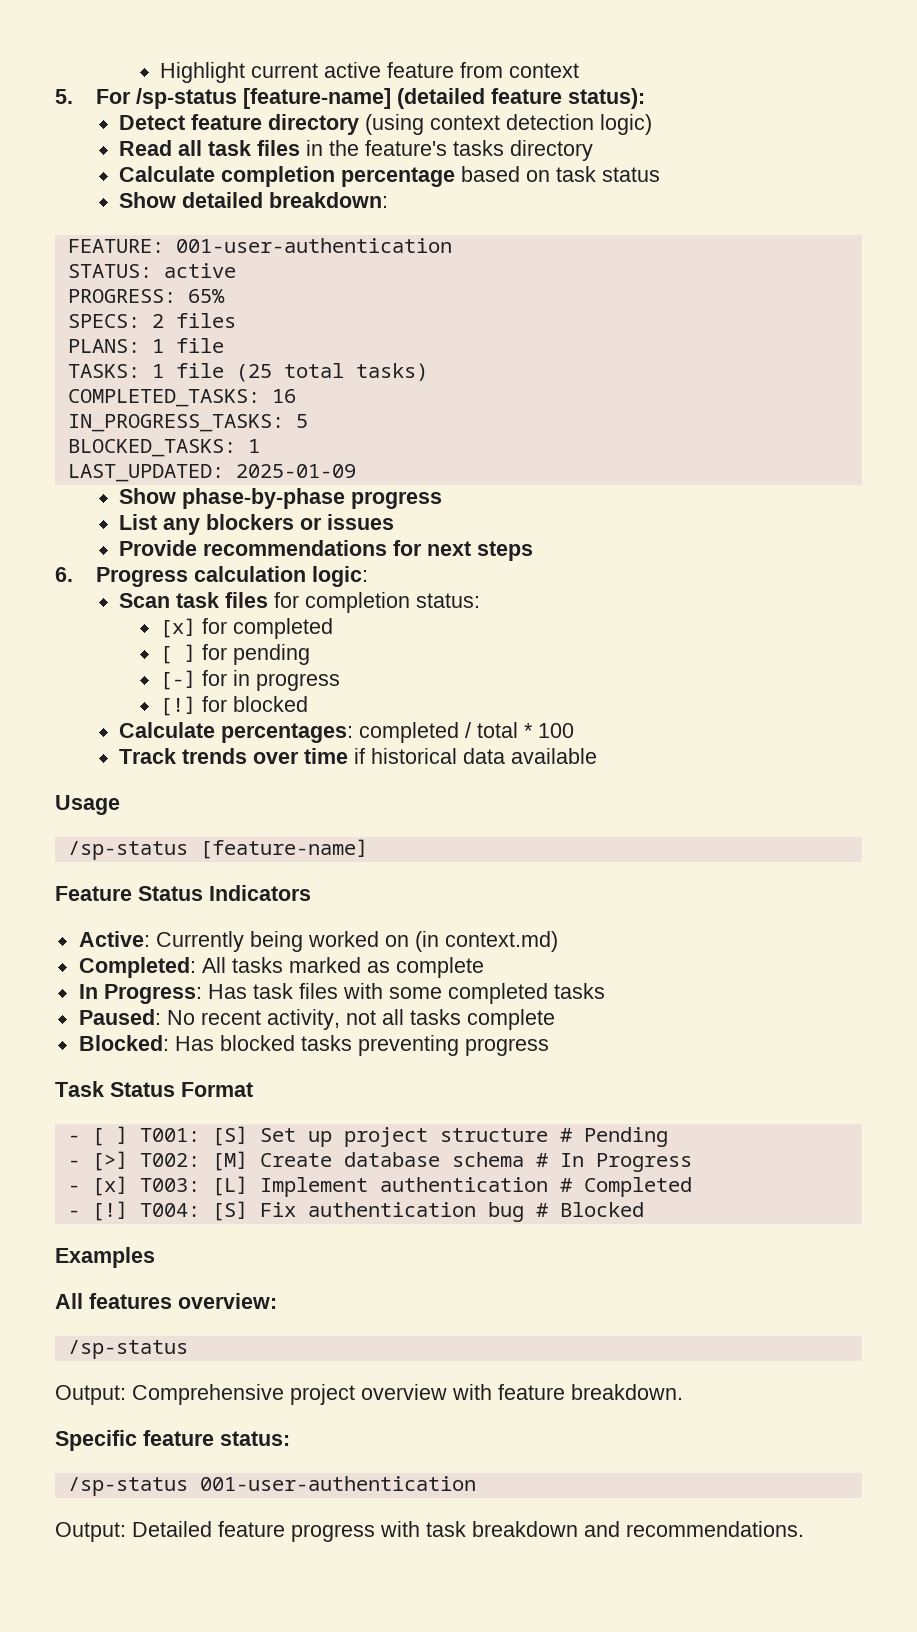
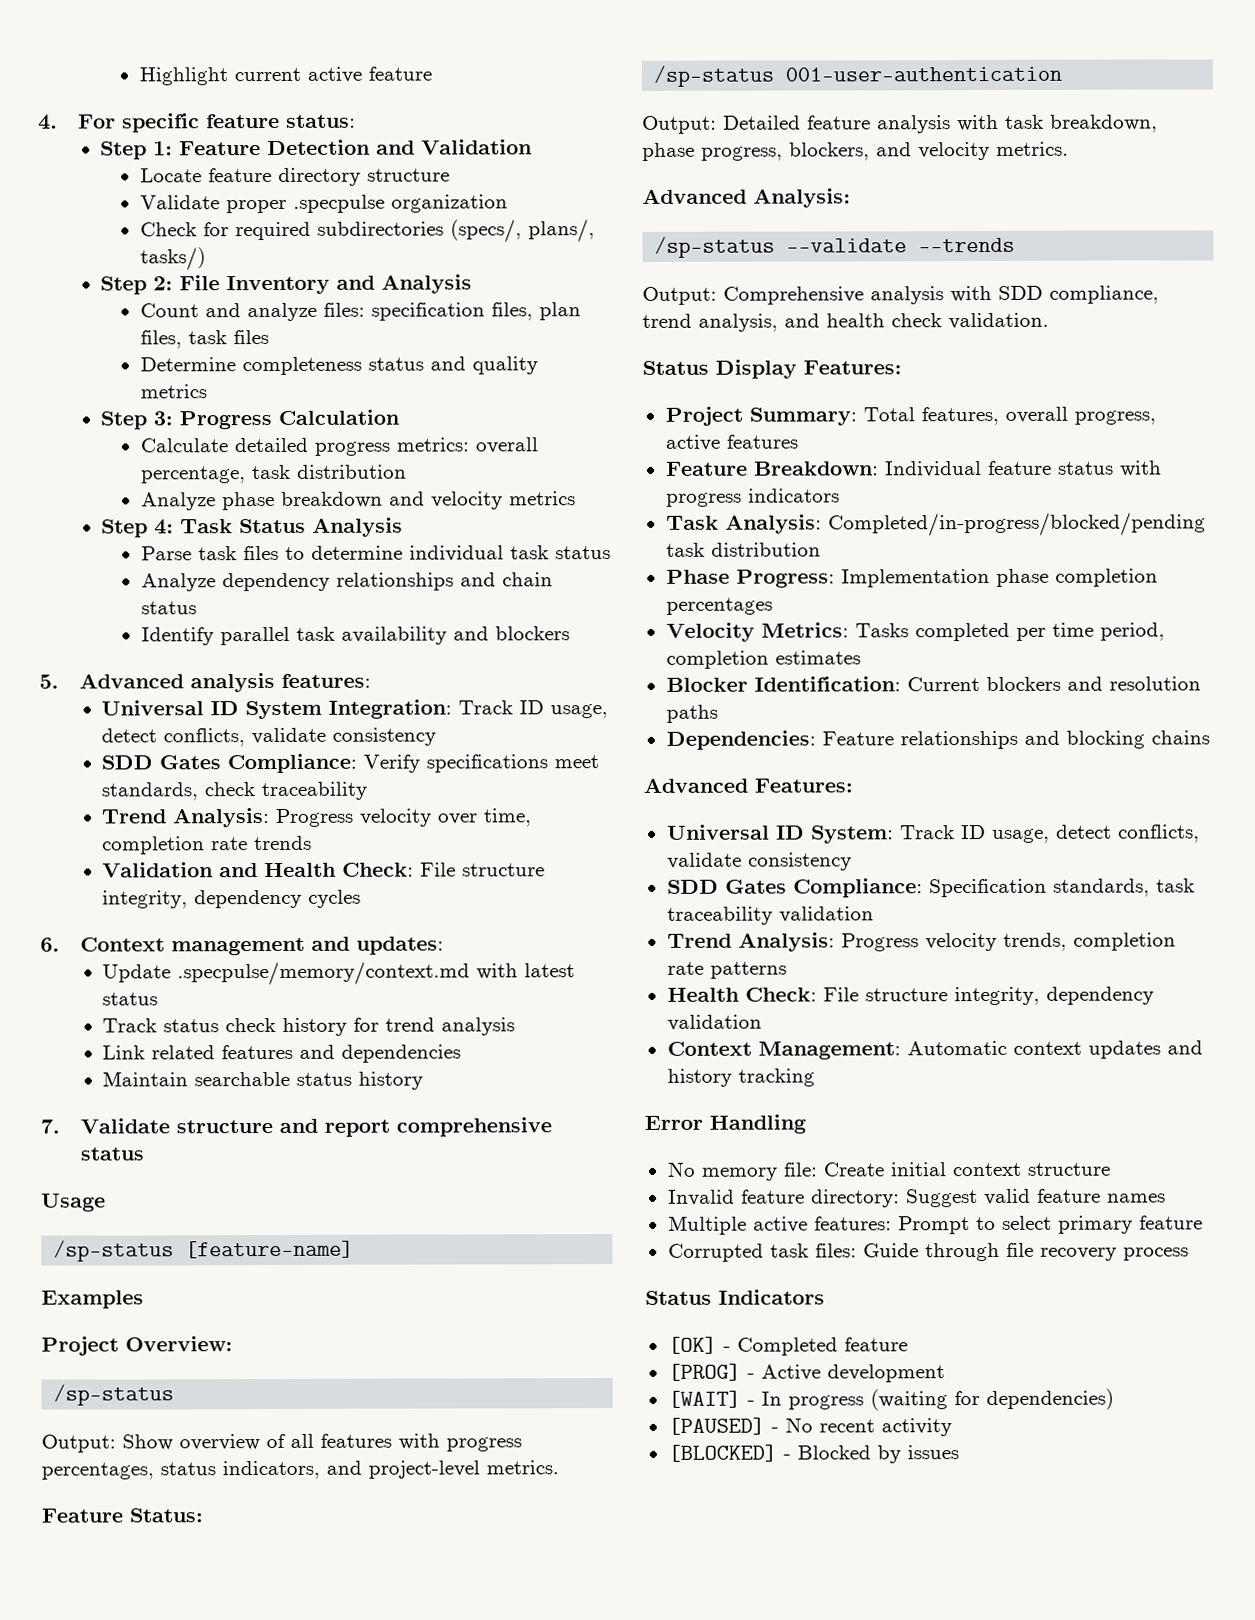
[460,62,580,78] [55,88,645,109] [119,114,653,135] [119,140,594,161] [119,166,661,187] [119,192,389,208] [67,238,452,253] [67,263,236,278] [67,289,225,303] [67,313,236,328] [67,338,224,353] [67,363,428,382] [67,389,296,407] [67,414,308,432] [67,439,260,457] [67,464,356,482] [119,488,443,509] [119,514,395,535] [119,540,534,561] [55,566,368,587] [119,592,481,613] [160,618,334,639] [160,644,311,665] [160,670,341,691] [160,696,309,716] [119,722,575,743] [119,748,598,764] [55,795,120,815] [67,839,368,860] [55,885,311,901] [78,931,558,952] [78,957,484,978] [78,983,605,1004] [78,1009,555,1030] [78,1035,549,1056] [55,1081,253,1097] [67,1126,668,1147] [67,1151,692,1172] [67,1176,692,1197] [67,1201,644,1222] [55,1247,155,1268] [55,1293,277,1309] [67,1340,188,1359] [55,1384,683,1405] [55,1430,290,1451] from context // 5. For /sp-status [feature-name] (detailed feature status): // Detect feature directory (using context detection logic) // Read all task files in the feature's tasks directory // Calculate completion percentage based on task status // Show detailed breakdown: // FEATURE: 001-user-authentication // STATUS: active // PROGRESS: 65% // SPECS: 2 files // PLANS: 1 file // TASKS: 1 file (25 total tasks) // COMPLETED_TASKS: 16 // IN_PROGRESS_TASKS: 5 // BLOCKED_TASKS: 1 // LAST_UPDATED: 2025-01-09 // Show phase-by-phase progress // List any blockers or issues // Provide recommendations for next steps // 6. Progress calculation logic: // Scan task files for completion status: // [x] for completed // [ ] for pending // [-] for in progress // [!] for blocked // Calculate percentages: completed / total * 100 // Track trends over time if historical data available // Usage // /sp-status [feature-name] // Feature Status Indicators // Active: Currently being worked on (in context.md) // Completed: All tasks marked as complete // In Progress: Has task files with some completed tasks // Paused: No recent activity, not all tasks complete // Blocked: Has blocked tasks preventing progress // Task Status Format // - [ ] T001: [S] Set up project structure # Pending // - [>] T002: [M] Create database schema # In Progress // - [x] T003: [L] Implement authentication # Completed // - [!] T004: [S] Fix authentication bug # Blocked // Examples // All features overview: // /sp-status // Output: Comprehensive project overview with feature breakdown. // Specific feature status: -> [38,113,356,133] [100,139,533,160] [139,167,450,186] [139,194,508,214] [139,219,595,243] [139,247,206,271] [100,274,473,295] [139,302,581,322] [139,330,269,349] [139,356,538,376] [139,384,207,399] [100,409,400,430] [139,437,539,456] [140,464,407,484] [140,491,576,511] [101,517,404,538] [140,545,611,562] [140,572,553,592] [140,601,197,615] [140,626,570,646] [39,672,371,693] [101,699,609,720] [101,727,437,747] [101,753,600,774] [101,781,368,801] [101,807,533,828] [102,835,313,855] [102,862,546,878] [102,889,362,909] [40,936,444,956] [102,961,576,986] [102,992,159,1006] [102,1017,516,1036] [102,1044,462,1063] [102,1071,424,1090] [40,1117,552,1137] [79,1147,144,1161] [41,1193,106,1212] [53,1240,355,1262] [41,1290,144,1309] [41,1336,233,1356] [53,1384,175,1406] [41,1433,522,1453] [41,1460,559,1480] [41,1508,203,1523] // 4. For specific feature status: // Step 1: Feature Detection and Validation // Locate feature directory structure // Validate proper .specpulse organization // Check for required subdirectories (specs/, plans/, tasks/) // Step 2: File Inventory and Analysis // Count and analyze files: specification files, plan files, task files // Determine completeness status and quality metrics // Step 3: Progress Calculation // Calculate detailed progress metrics: overall percentage, task distribution // Analyze phase breakdown and velocity metrics // Step 4: Task Status Analysis // Parse task files to determine individual task status // Analyze dependency relationships and chain status // Identify parallel task availability and blockers // 5. Advanced analysis features: // Universal ID System Integration: Track ID usage, detect conflicts, validate consistency // SDD Gates Compliance: Verify specifications meet standards, check traceability // Trend Analysis: Progress velocity over time, completion rate trends // Validation and Health Check: File structure integrity, dependency cycles // 6. Context management and updates: // Update .specpulse/memory/context.md with latest status // Track status check history for trend analysis // Link related features and dependencies // Maintain searchable status history // 7. Validate structure and report comprehensive status // Usage // /sp-status [feature-name] // Examples // Project Overview: // /sp-status // Output: Show overview of all features with progress percentages, status indicators, and project-level metrics. // Feature Status:
[291,1524,375,1542] progress -> [877,115,951,134] analysis
[472,1521,804,1537] breakdown and recommendations. -> [1050,114,1158,133] [642,141,1069,161] [642,188,851,208] [654,236,1016,258] [642,285,1159,305] [642,312,1049,332] [642,359,902,379] [664,406,1156,426] [664,434,798,451] [665,460,1162,478] [665,488,840,507] [665,512,1206,537] [665,542,821,557] [665,568,1158,588] [665,597,773,615] [665,622,1165,642] [665,650,861,669] [665,676,1201,692] [665,704,718,723] [665,730,1210,750] [643,777,853,793] [666,824,1200,844] [666,852,852,871] [666,878,1195,898] [666,906,874,925] [666,932,1176,952] [666,961,787,979] [666,986,1154,1006] [666,1014,762,1031] [666,1040,1203,1060] [666,1068,815,1087] [644,1114,806,1134] [666,1161,1111,1181] [667,1188,1166,1208] [667,1215,1203,1235] [667,1242,1189,1262] [645,1289,825,1305] [667,1336,908,1356] [667,1363,945,1383] [667,1388,1114,1411] [667,1417,952,1437] [667,1444,959,1464] breakdown, phase progress, blockers, and velocity metrics. // Advanced Analysis: // /sp-status --validate --trends // Output: Comprehensive analysis with SDD compliance, trend analysis, and health check validation. // Status Display Features: // Project Summary: Total features, overall progress, active features // Feature Breakdown: Individual feature status with progress indicators // Task Analysis: Completed/in-progress/blocked/pending task distribution // Phase Progress: Implementation phase completion percentages // Velocity Metrics: Tasks completed per time period, completion estimates // Blocker Identification: Current blockers and resolution paths // Dependencies: Feature relationships and blocking chains // Advanced Features: // Universal ID System: Track ID usage, detect conflicts, validate consistency // SDD Gates Compliance: Specification standards, task traceability validation // Trend Analysis: Progress velocity trends, completion rate patterns // Health Check: File structure integrity, dependency validation // Context Management: Automatic context updates and history tracking // Error Handling // No memory file: Create initial context structure // Invalid feature directory: Suggest valid feature names // Multiple active features: Prompt to select primary feature // Corrupted task files: Guide through file recovery process // Status Indicators // [OK] - Completed feature // [PROG] - Active development // [WAIT] - In progress (waiting for dependencies) // [PAUSED] - No recent activity // [BLOCKED] - Blocked by issues

